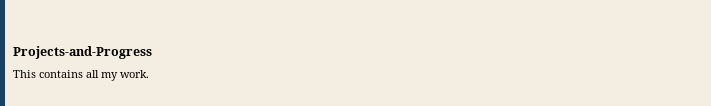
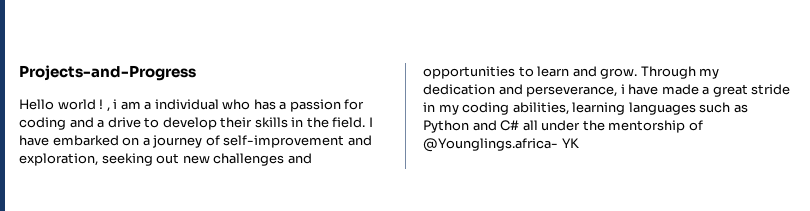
[13,70,149,81] This contains all my work. -> [19,99,365,112] [19,117,373,130] [19,135,372,148] [19,153,312,166] [423,66,720,79] [423,84,791,97] [423,102,748,115] [423,120,703,133] [423,138,579,152] Hello world ! , i am a individual who has a passion for coding and a drive to develop their skills in the field. I have embarked on a journey of self-improvement and exploration, seeking out new challenges and opportunities to learn and grow. Through my dedication and perseverance, i have made a great stride in my coding abilities, learning languages such as Python and C# all under the mentorship of @Younglings.africa- YK

